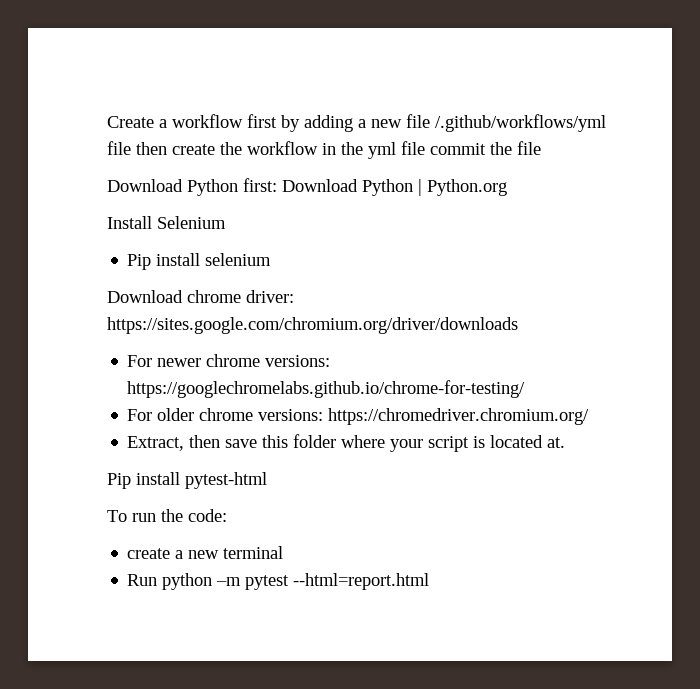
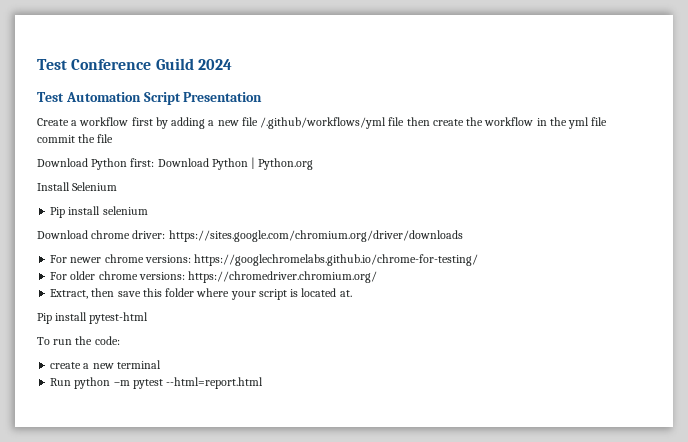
(107, 122) none -> [37,58,232,70] [37,92,263,105] Test Conference Guild 2024 // Test Automation Script Presentation //

